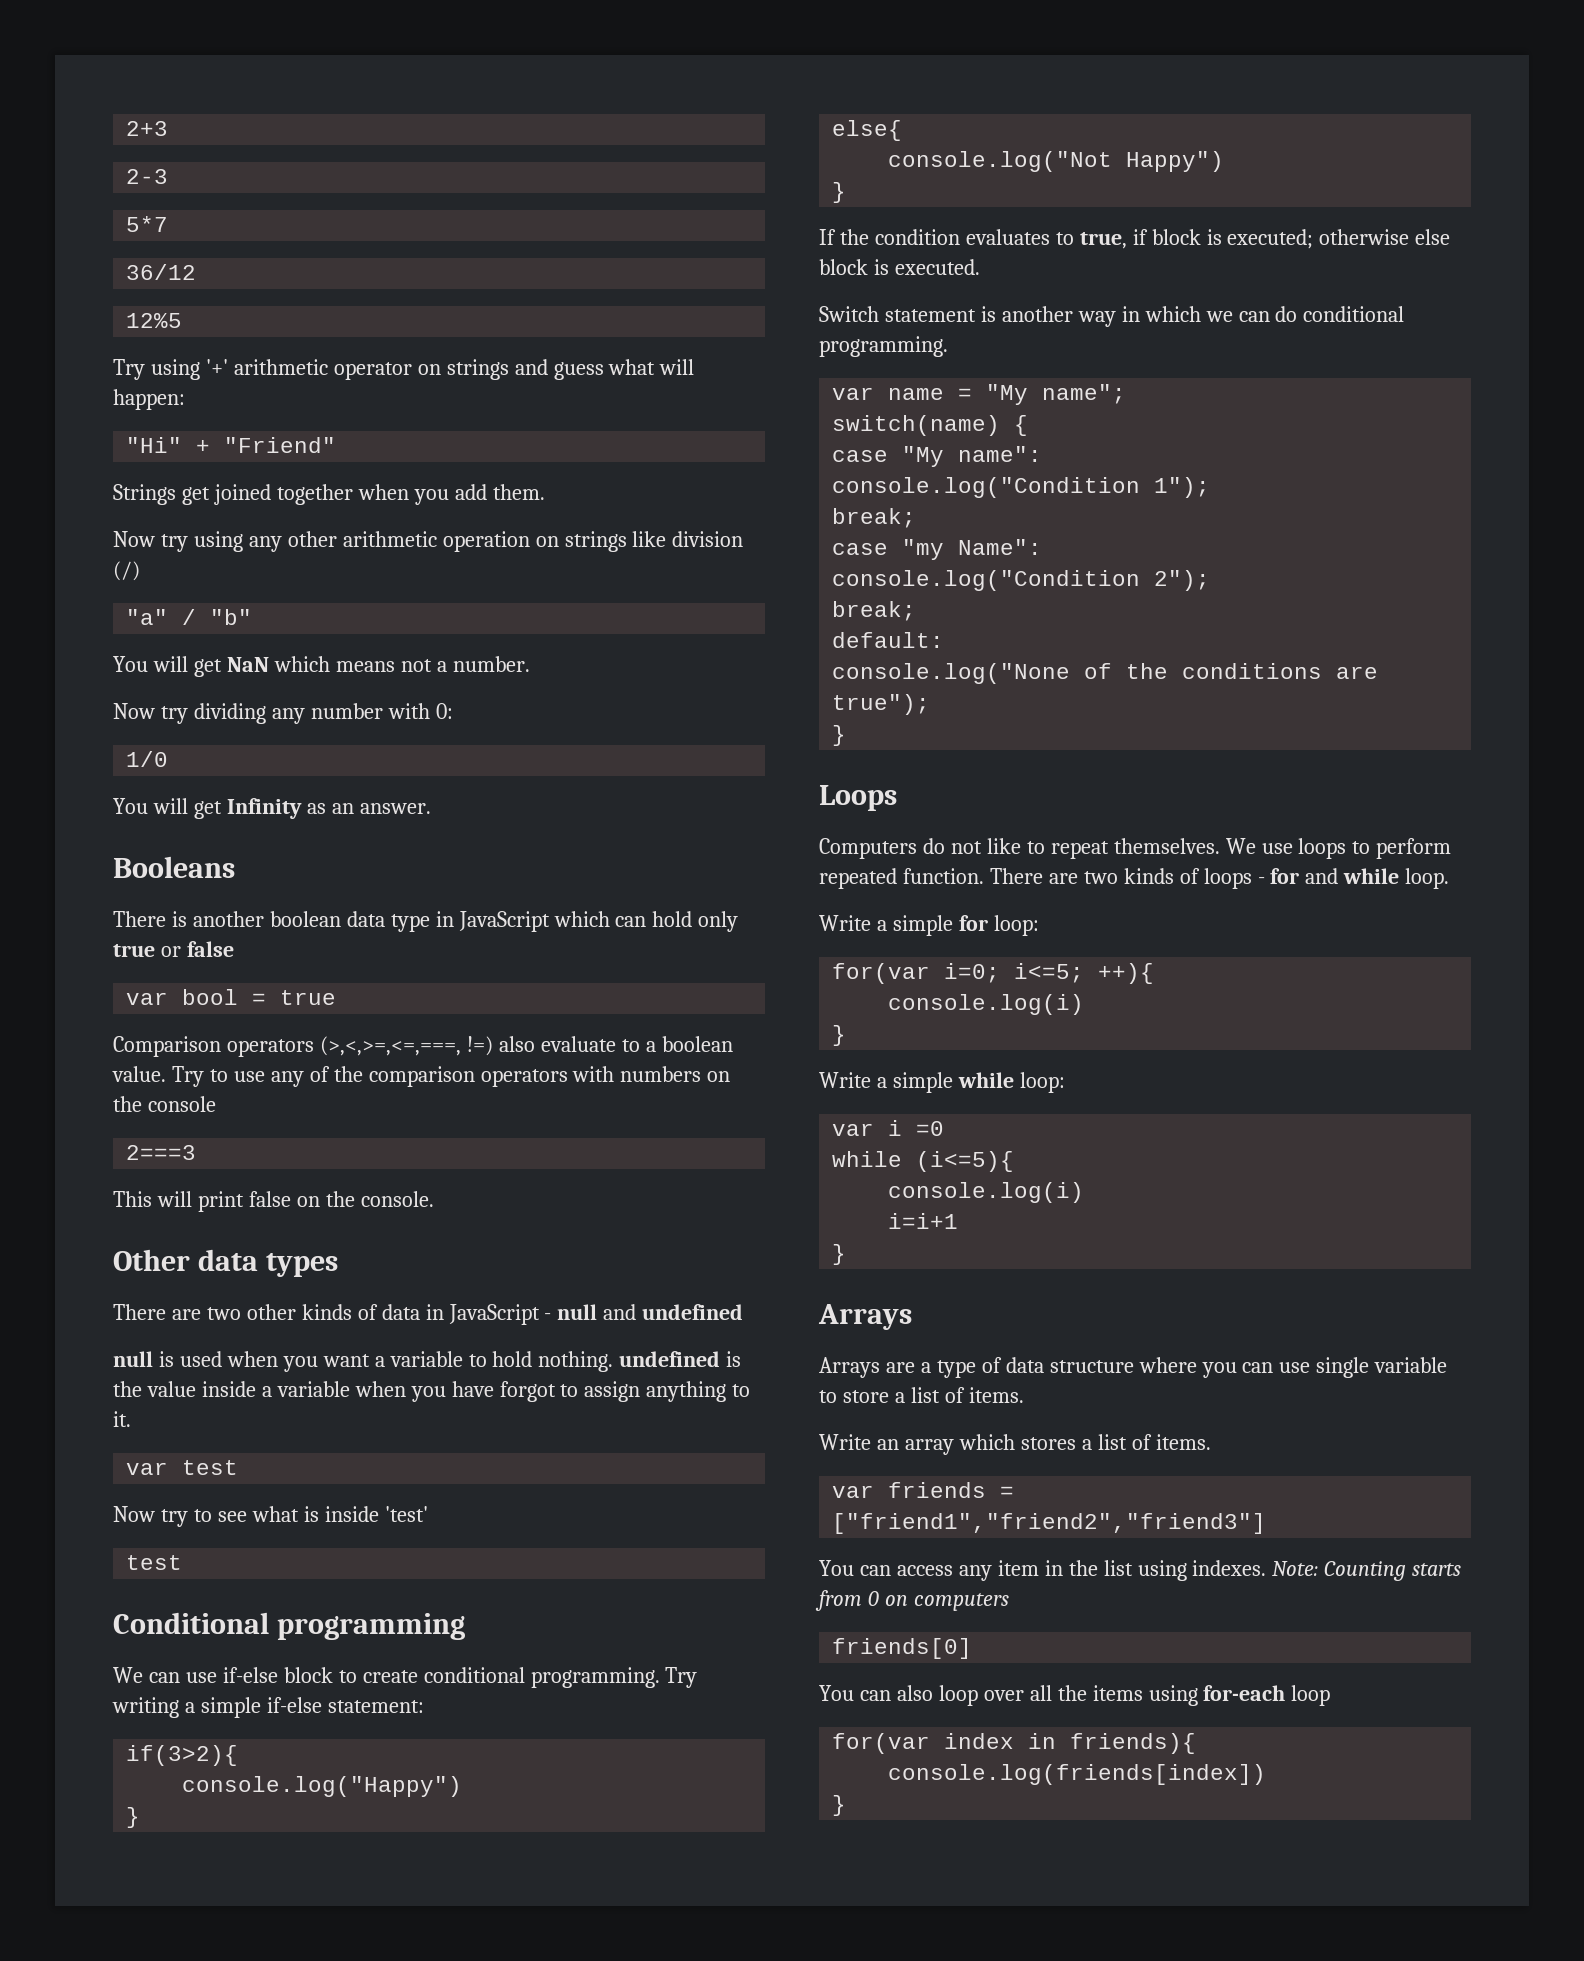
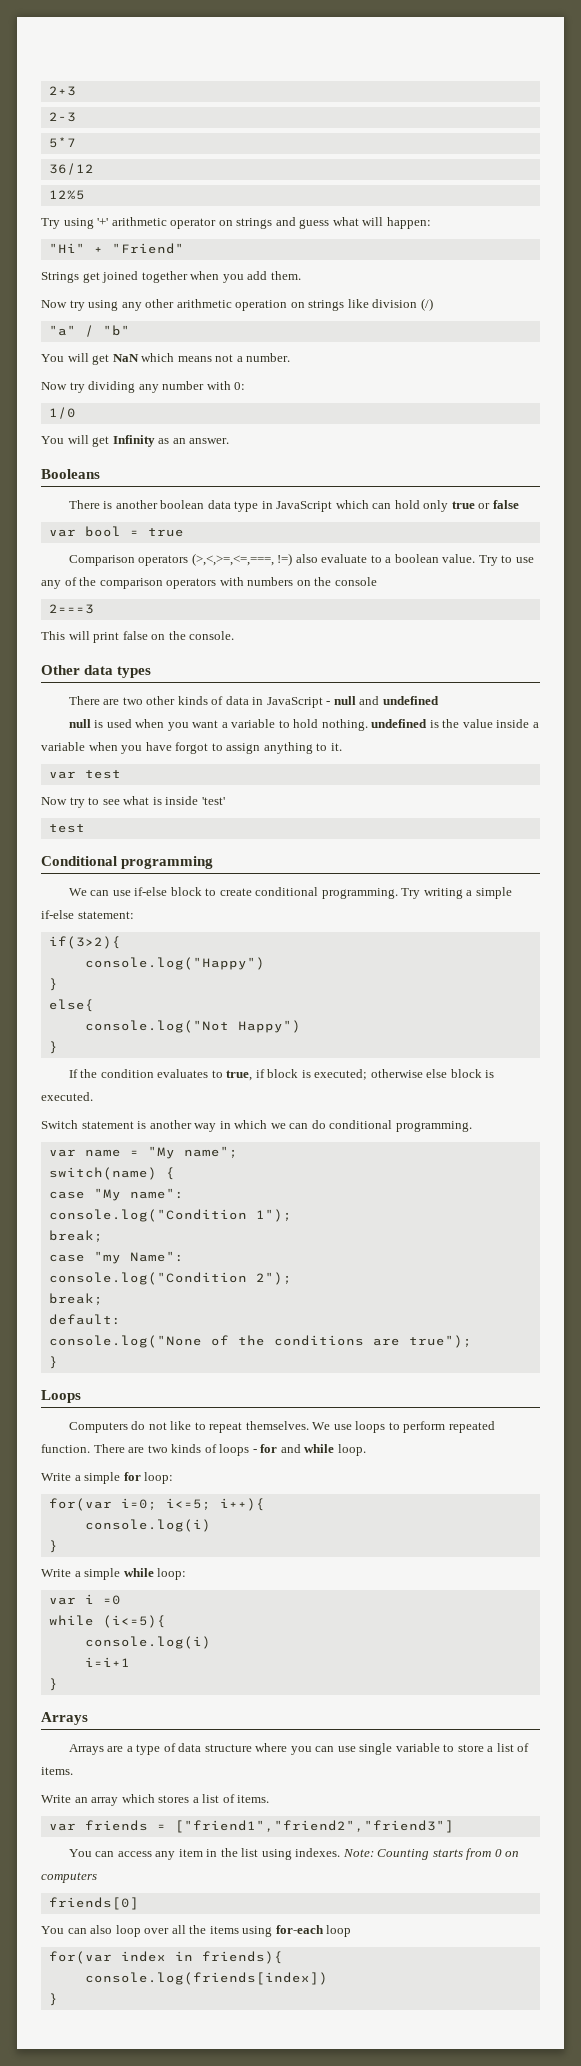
[1098,963,1155,984] ++){ -> [219,1498,265,1511] i++){

